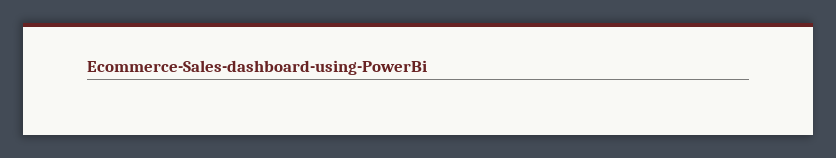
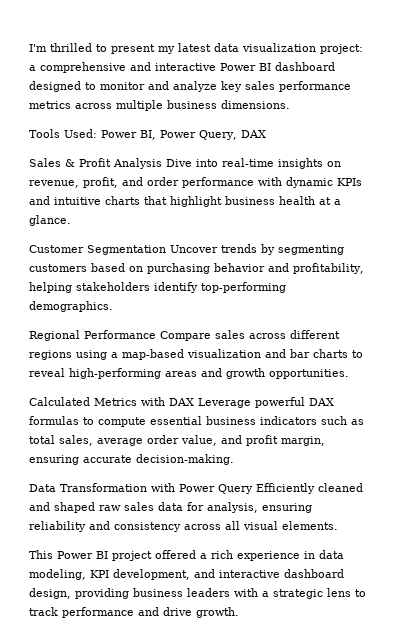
[87,60,427,75] Ecommerce-Sales-dashboard-using-PowerBi -> [29,43,363,54] [29,62,335,73] [29,81,351,92] [29,100,290,111] [29,129,266,140] [29,158,341,169] [29,177,362,188] [29,196,341,207] [29,215,71,226] [29,244,344,255] [29,263,364,274] [29,282,286,293] [29,301,113,312] [29,330,340,341] [29,349,363,360] [29,368,349,379] [29,397,334,408] [29,416,364,427] [29,435,325,446] [29,454,234,465] [29,483,363,494] [29,502,312,513] [29,521,338,532] [29,550,344,561] [29,569,344,580] [29,588,366,599] [29,607,239,618] I'm thrilled to present my latest data visualization project: a comprehensive and interactive Power BI dashboard designed to monitor and analyze key sales performance metrics across multiple business dimensions. // Tools Used: Power BI, Power Query, DAX // Sales & Profit Analysis Dive into real-time insights on revenue, profit, and order performance with dynamic KPIs and intuitive charts that highlight business health at a glance. // Customer Segmentation Uncover trends by segmenting customers based on purchasing behavior and profitability, helping stakeholders identify top-performing demographics. // Regional Performance Compare sales across different regions using a map-based visualization and bar charts to reveal high-performing areas and growth opportunities. // Calculated Metrics with DAX Leverage powerful DAX formulas to compute essential business indicators such as total sales, average order value, and profit margin, ensuring accurate decision-making. // Data Transformation with Power Query Efficiently cleaned and shaped raw sales data for analysis, ensuring reliability and consistency across all visual elements. // This Power BI project offered a rich experience in data modeling, KPI development, and interactive dashboard design, providing business leaders with a strategic lens to track performance and drive growth.

